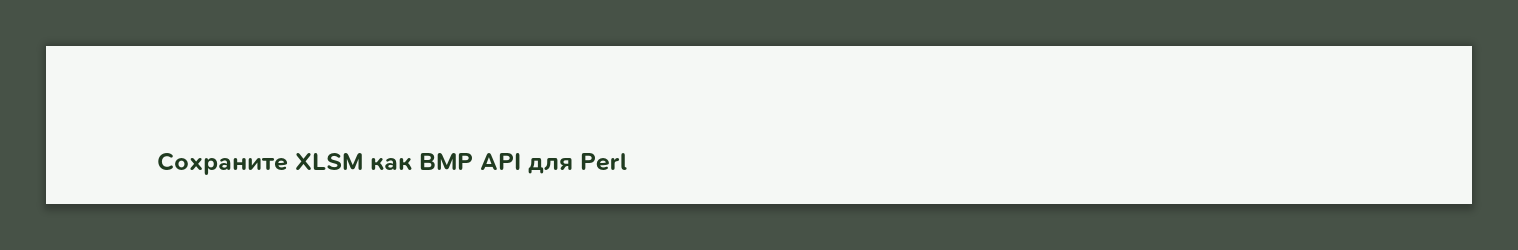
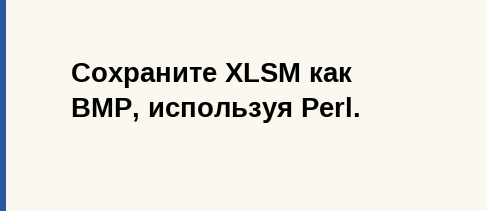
[419,153,627,174] BMP API для Perl -> [71,97,361,123] BMP, используя Perl.

